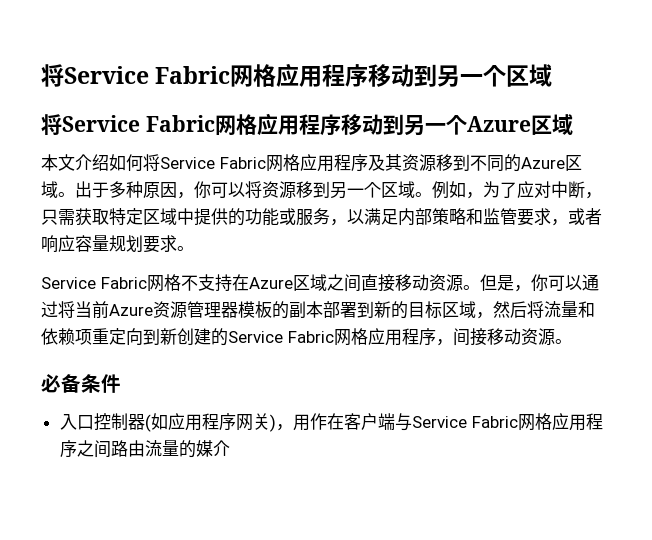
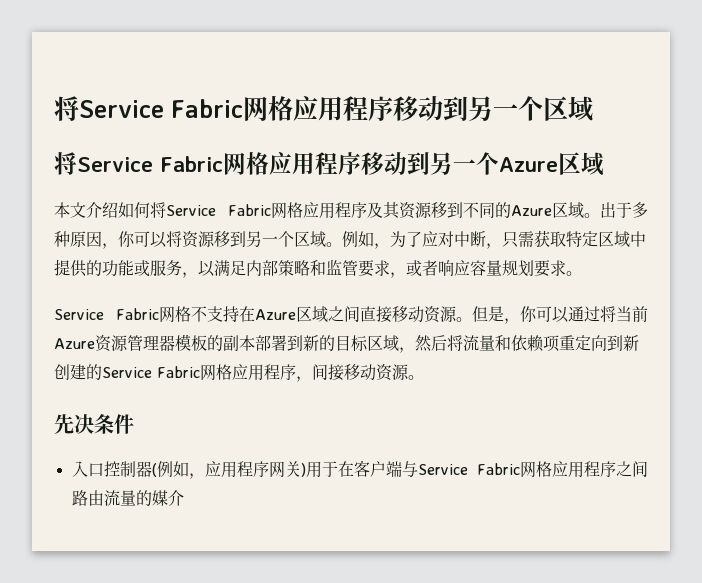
[41,374,81,393] 必备 -> [54,414,94,434] 先决
[150,413,168,430] 如 -> [156,461,205,479] 例如，
[275,413,327,431] ，用作 -> [305,461,338,478] 用于

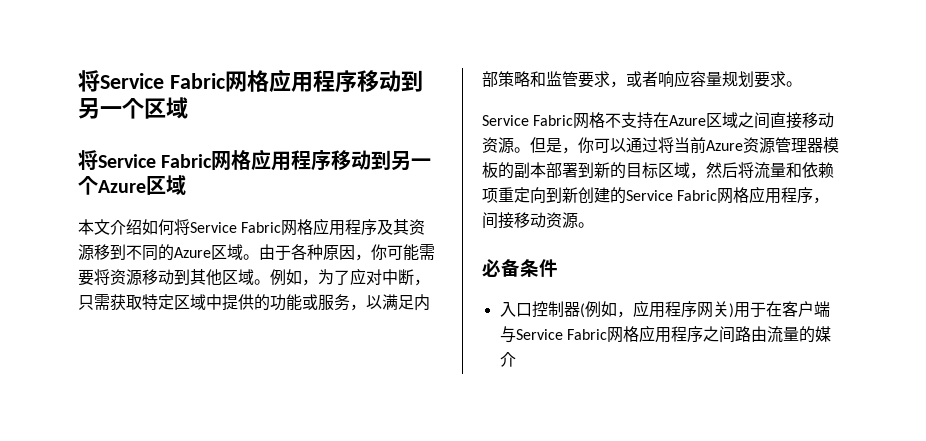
[600,202,648,218] 出于多 -> [259,244,307,260] 由于各
[150,231,167,248] 以 -> [403,244,435,261] [78,269,94,286] 能需要
[230,231,294,247] 到另一个 -> [158,269,222,286] 动到其他
[54,414,94,434] 先决 -> [482,259,520,277] 必备

